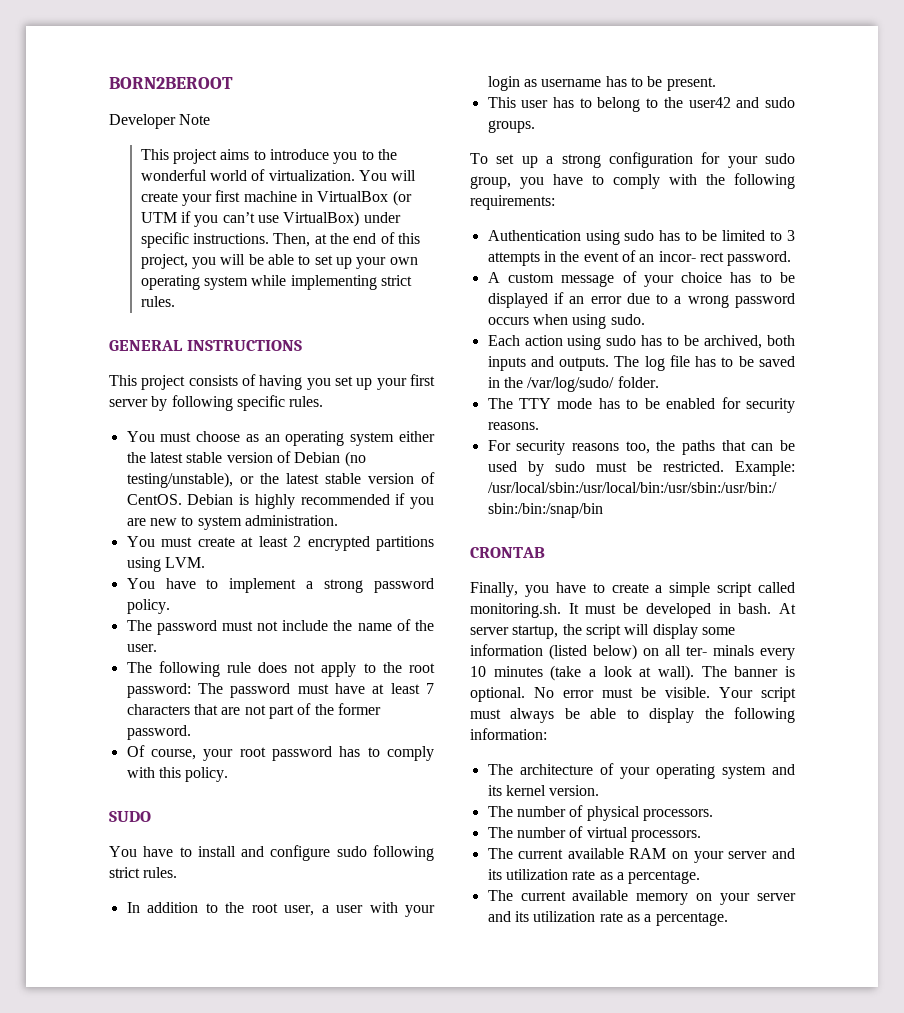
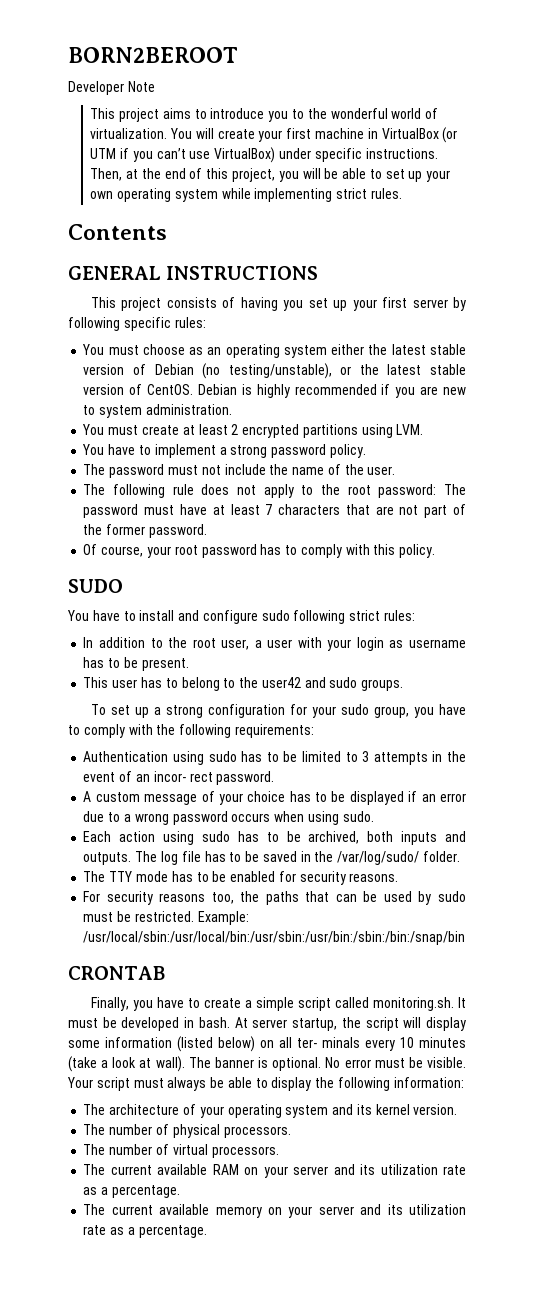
(175, 301) none -> [68,224,167,240] // Contents
[289,396,324,407] rules. -> [174,317,206,328] rules:
[143,867,178,878] rules. -> [384,610,416,621] rules:

